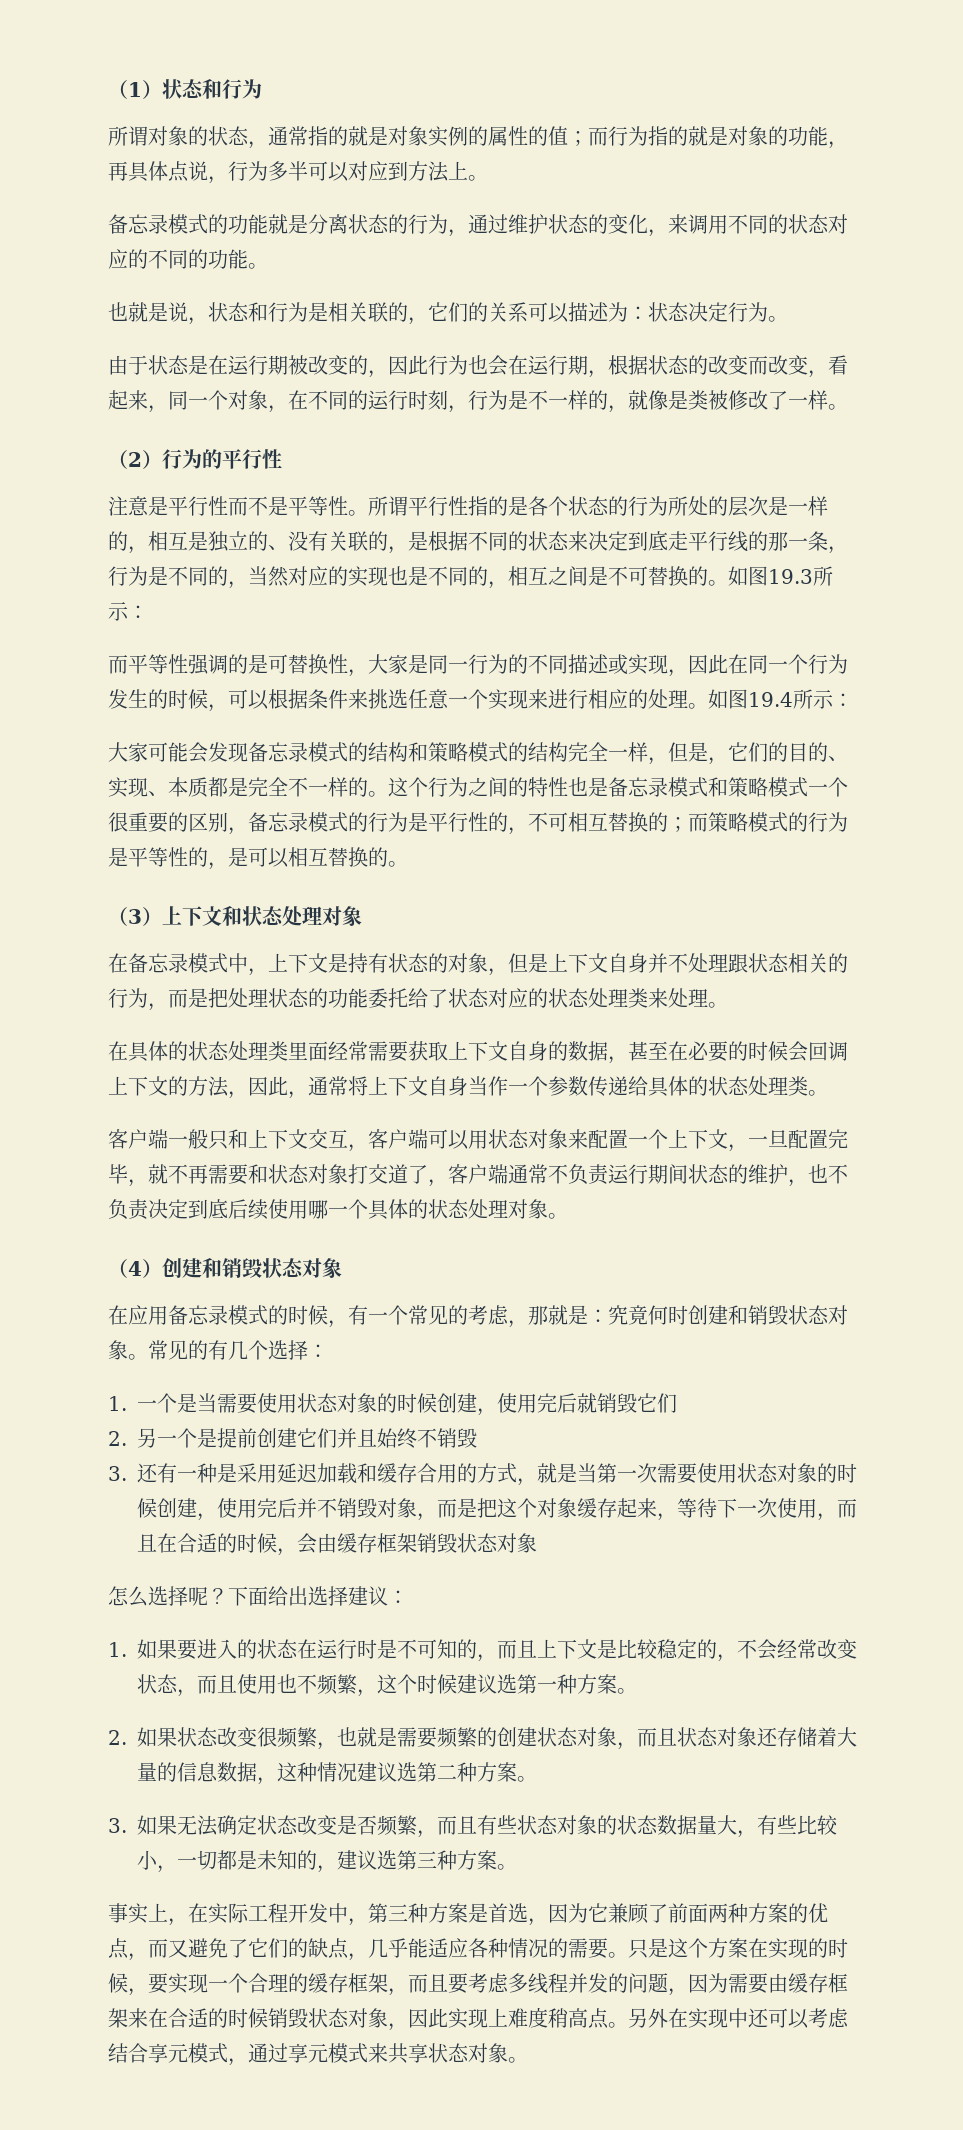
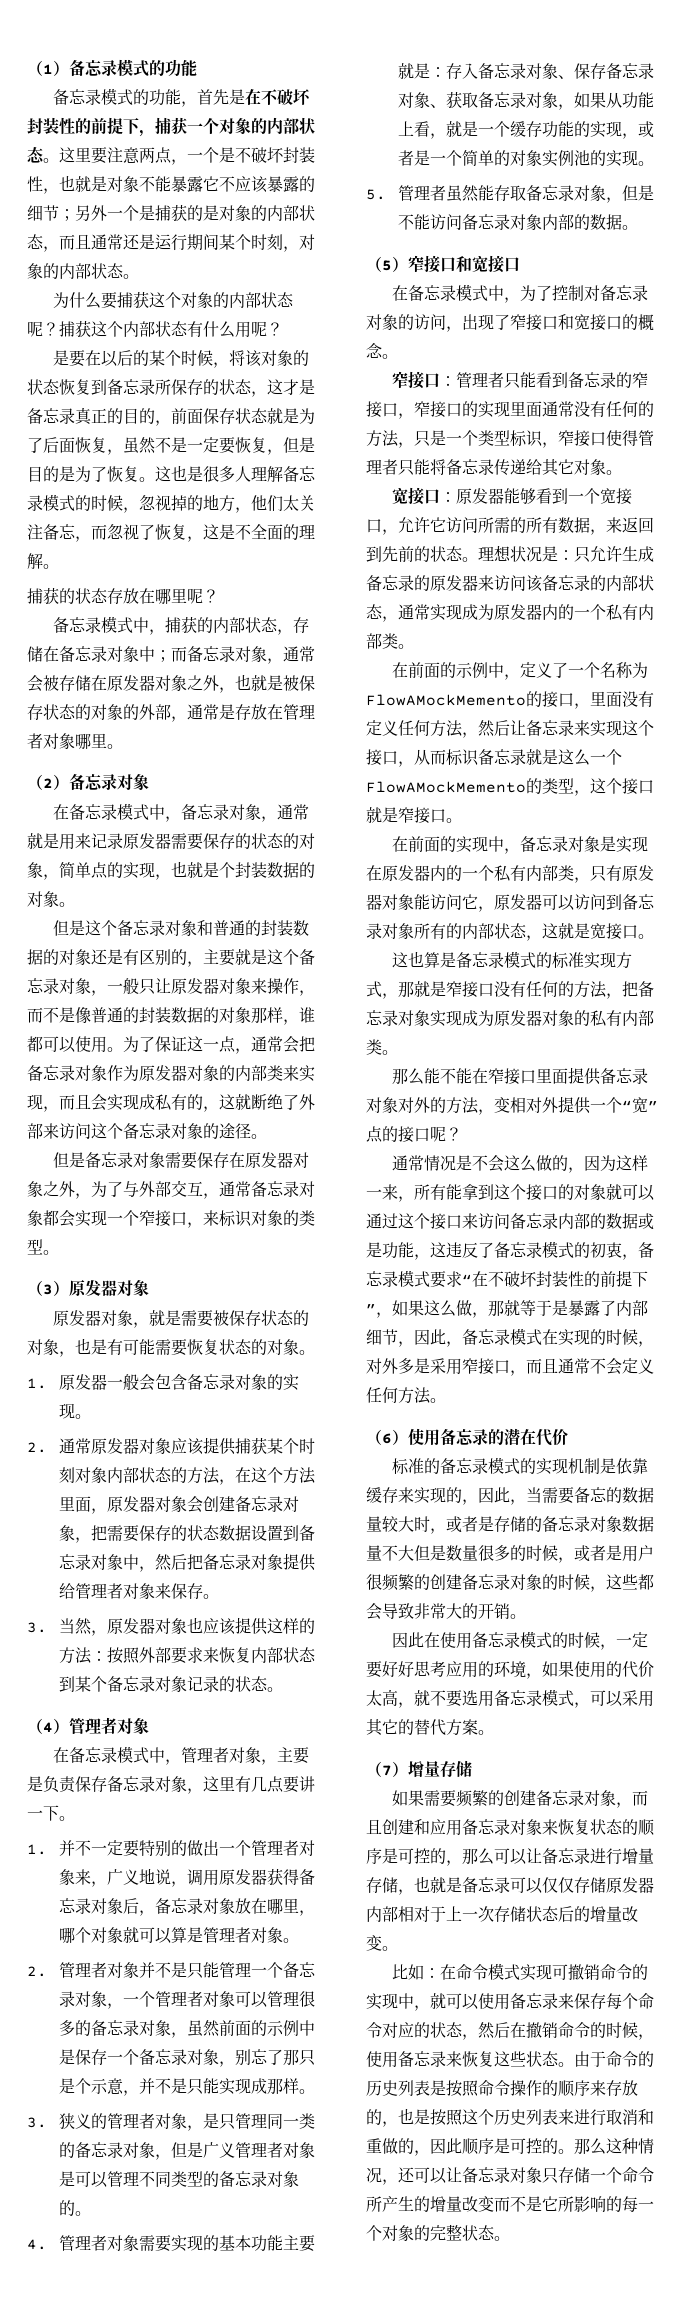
[162,79,262,99] [108,126,848,149] [108,161,488,184] [108,214,848,237] [108,249,268,269] [108,302,788,325] [108,355,848,378] [108,390,848,413] [108,449,282,469] [108,496,828,517] [108,531,848,554] [108,566,833,589] [108,602,148,621] [108,654,848,677] [108,689,853,712] [108,742,848,765] [108,777,848,798] [108,812,848,835] [108,847,408,870] [108,906,362,926] [108,953,848,976] [108,988,728,1011] [108,1041,848,1064] [108,1076,828,1099] [108,1129,848,1152] [108,1164,848,1187] [108,1199,568,1220] [108,1258,342,1278] [108,1305,148,1325] 状态和行为 // 所谓对象的状态，通常指的就是对象实例的属性的值；而行为指的就是对象的功能，再具体点说，行为多半可以对应到方法上。 // 备忘录模式的功能就是分离状态的行为，通过维护状态的变化，来调用不同的状态对应的不同的功能。 // 也就是说，状态和行为是相关联的，它们的关系可以描述为：状态决定行为。 // 由于状态是在运行期被改变的，因此行为也会在运行期，根据状态的改变而改变，看起来，同一个对象，在不同的运行时刻，行为是不一样的，就像是类被修改了一样。 // （2）行为的平行性 // 注意是平行性而不是平等性。所谓平行性指的是各个状态的行为所处的层次是一样的，相互是独立的、没有关联的，是根据不同的状态来决定到底走平行线的那一条，行为是不同的，当然对应的实现也是不同的，相互之间是不可替换的。如图19.3所示： // 而平等性强调的是可替换性，大家是同一行为的不同描述或实现，因此在同一个行为发生的时候，可以根据条件来挑选任意一个实现来进行相应的处理。如图19.4所示： // 大家可能会发现备忘录模式的结构和策略模式的结构完全一样，但是，它们的目的、实现、本质都是完全不一样的。这个行为之间的特性也是备忘录模式和策略模式一个很重要的区别，备忘录模式的行为是平行性的，不可相互替换的；而策略模式的行为是平等性的，是可以相互替换的。 // （3）上下文和状态处理对象 // 在备忘录模式中，上下文是持有状态的对象，但是上下文自身并不处理跟状态相关的行为，而是把处理状态的功能委托给了状态对应的状态处理类来处理。 // 在具体的状态处理类里面经常需要获取上下文自身的数据，甚至在必要的时候会回调上下文的方法，因此，通常将上下文自身当作一个参数传递给具体的状态处理类。 // 客户端一般只和上下文交互，客户端可以用状态对象来配置一个上下文，一旦配置完毕，就不再需要和状态对象打交道了，客户端通常不负责运行期间状态的维护，也不负责决定到底后续使用哪一个具体的状态处理对象。 // （4）创建和销毁状态对象 // 在应 -> [69,59,197,77] [52,88,311,107] [27,117,316,137] [27,146,315,165] [27,175,315,194] [27,204,315,221] [27,234,315,252] [27,263,139,279] [52,291,294,309] [27,320,283,338] [52,350,309,368] [27,379,315,397] [27,407,315,426] [27,437,315,455] [27,465,316,482] [27,494,315,513] [27,524,315,542] [27,553,59,569] [27,587,219,605] [52,616,309,635] [27,646,315,664] [27,674,315,693] [27,704,315,722] [27,733,123,750] [27,774,149,791] [52,803,309,822] [27,833,315,850] [27,861,315,880] [27,891,75,907] [52,920,309,936] [27,949,315,967] [27,978,315,996] [27,1007,315,1025] [27,1036,315,1054] [27,1065,315,1082] [27,1094,315,1112] [27,1123,267,1139] [52,1152,309,1169] [27,1180,315,1199] [27,1210,315,1228] [27,1239,59,1255] [27,1280,149,1297] [52,1310,309,1328] [27,1338,315,1357] [27,1374,299,1391] [58,1403,91,1419] [27,1437,315,1455] [58,1467,316,1485] [58,1496,299,1514] [58,1525,315,1543] [58,1553,316,1572] [58,1583,219,1599] [27,1617,315,1636] [58,1647,316,1664] [58,1676,283,1692] [27,1717,149,1735] [52,1746,309,1765] [27,1776,315,1794] [27,1805,75,1821] [27,1840,315,1857] [58,1868,315,1887] [58,1898,315,1916] [58,1927,299,1944] [27,1962,316,1979] [58,1991,315,2009] [58,2020,315,2038] [58,2049,315,2067] [58,2078,315,2096] [27,2113,315,2131] [58,2142,315,2160] [58,2171,299,2188] [58,2200,91,2216] [27,2235,315,2252] [397,63,654,79] [397,91,654,110] [397,121,654,139] [397,150,654,167] [366,185,654,203] [397,214,638,230] [366,255,520,273] [391,284,648,303] [366,314,654,332] [366,343,398,359] [391,371,648,389] [366,401,654,419] [366,430,654,448] [366,459,622,476] [391,487,632,505] [366,517,654,535] [366,545,654,563] [366,575,654,592] [366,604,654,622] [366,633,414,649] [391,662,648,680] [366,691,654,709] [366,720,654,738] [366,749,622,767] [366,778,654,796] [366,807,462,824] [391,836,648,854] [366,865,654,883] [366,894,655,912] [366,923,654,941] [391,951,632,969] [366,981,654,999] [366,1010,654,1027] [366,1039,398,1055] [391,1067,648,1085] [366,1096,658,1115] [366,1126,462,1143] [391,1155,648,1173] [366,1184,655,1202] [366,1213,654,1230] [366,1241,654,1260] [366,1270,648,1288] [366,1300,648,1318] [366,1328,654,1347] [366,1358,654,1376] [366,1387,446,1404] [366,1428,568,1446] [391,1457,648,1475] [366,1487,654,1505] [366,1516,654,1534] [366,1545,654,1563] [366,1574,654,1592] [366,1603,526,1620] [391,1632,456,1648] 备忘录模式的功能 // 备忘录模式的功能，首先是在不破坏封装性的前提下，捕获一个对象的内部状态。这里要注意两点，一个是不破坏封装性，也就是对象不能暴露它不应该暴露的细节；另外一个是捕获的是对象的内部状态，而且通常还是运行期间某个时刻，对象的内部状态。 // 为什么要捕获这个对象的内部状态呢？捕获这个内部状态有什么用呢？ // 是要在以后的某个时候，将该对象的状态恢复到备忘录所保存的状态，这才是备忘录真正的目的，前面保存状态就是为了后面恢复，虽然不是一定要恢复，但是目的是为了恢复。这也是很多人理解备忘录模式的时候，忽视掉的地方，他们太关注备忘，而忽视了恢复，这是不全面的理解。 // 捕获的状态存放在哪里呢？ // 备忘录模式中，捕获的内部状态，存储在备忘录对象中；而备忘录对象，通常会被存储在原发器对象之外，也就是被保存状态的对象的外部，通常是存放在管理者对象哪里。 // （2）备忘录对象 // 在备忘录模式中，备忘录对象，通常就是用来记录原发器需要保存的状态的对象，简单点的实现，也就是个封装数据的对象。 // 但是这个备忘录对象和普通的封装数据的对象还是有区别的，主要就是这个备忘录对象，一般只让原发器对象来操作，而不是像普通的封装数据的对象那样，谁都可以使用。为了保证这一点，通常会把备忘录对象作为原发器对象的内部类来实现，而且会实现成私有的，这就断绝了外部来访问这个备忘录对象的途径。 // 但是备忘录对象需要保存在原发器对象之外，为了与外部交互，通常备忘录对象都会实现一个窄接口，来标识对象的类型。 // （3）原发器对象 // 原发器对象，就是需要被保存状态的对象，也是有可能需要恢复状态的对象。 // 1.原发器一般会包含备忘录对象的实现。 // 2.通常原发器对象应该提供捕获某个时刻对象内部状态的方法，在这个方法里面，原发器对象会创建备忘录对象，把需要保存的状态数据设置到备忘录对象中，然后把备忘录对象提供给管理者对象来保存。 // 3.当然，原发器对象也应该提供这样的方法：按照外部要求来恢复内部状态到某个备忘录对象记录的状态。 // （4）管理者对象 // 在备忘录模式中，管理者对象，主要是负责保存备忘录对象，这里有几点要讲一下。 // 1.并不一定要特别的做出一个管理者对象来，广义地说，调用原发器获得备忘录对象后，备忘录对象放在哪里，哪个对象就可以算是管理者对象。 // 2.管理者对象并不是只能管理一个备忘录对象，一个管理者对象可以管理很多的备忘录对象，虽然前面的示例中是保存一个备忘录对象，别忘了那只是个示意，并不是只能实现成那样。 // 3.狭义的管理者对象，是只管理同一类的备忘录对象，但是广义管理者对象是可以管理不同类型的备忘录对象的。 // 4.管理者对象需要实现的基本功能主要就是：存入备忘录对象、保存备忘录对象、获取备忘录对象，如果从功能上看，就是一个缓存功能的实现，或者是一个简单的对象实例池的实现。 // 5.管理者虽然能存取备忘录对象，但是不能访问备忘录对象内部的数据。 // （5）窄接口和宽接口 // 在备忘录模式中，为了控制对备忘录对象的访问，出现了窄接口和宽接口的概念。 // 窄接口：管理者只能看到备忘录的窄接口，窄接口的实现里面通常没有任何的方法，只是一个类型标识，窄接口使得管理者只能将备忘录传递给其它对象。 // 宽接口：原发器能够看到一个宽接口，允许它访问所需的所有数据，来返回到先前的状态。理想状况是：只允许生成备忘录的原发器来访问该备忘录的内部状态，通常实现成为原发器内的一个私有内部类。 // 在前面的示例中，定义了一个名称为FlowAMockMemento的接口，里面没有定义任何方法，然后让备忘录来实现这个接口，从而标识备忘录就是这么一个FlowAMockMemento的类型，这个接口就是窄接口。 // 在前面的实现中，备忘录对象是实现在原发器内的一个私有内部类，只有原发器对象能访问它，原发器可以访问到备忘录对象所有的内部状态，这就是宽接口。 // 这也算是备忘录模式的标准实现方式，那就是窄接口没有任何的方法，把备忘录对象实现成为原发器对象的私有内部类。 // 那么能不能在窄接口里面提供备忘录对象对外的方法，变相对外提供一个“宽”点的接口呢？ // 通常情况是不会这么做的，因为这样一来，所有能拿到这个接口的对象就可以通过这个接口来访问备忘录内部的数据或是功能，这违反了备忘录模式的初衷，备忘录模式要求“在不破坏封装性的前提下”，如果这么做，那就等于是暴露了内部细节，因此，备忘录模式在实现的时候，对外多是采用窄接口，而且通常不会定义任何方法。 // （6）使用备忘录的潜在代价 // 标准的备忘录模式的实现机制是依靠缓存来实现的，因此，当需要备忘的数据量较大时，或者是存储的备忘录对象数据量不大但是数量很多的时候，或者是用户很频繁的创建备忘录对象的时候，这些都会导致非常大的开销。 // 因此在使
[348,1305,848,1328] [108,1340,328,1360] [108,1393,677,1416] [108,1428,477,1449] [108,1463,857,1486] [137,1498,857,1521] [137,1533,537,1556] [108,1586,408,1607] [108,1639,857,1662] [137,1674,637,1697] [108,1727,397,1750] 有一个常见的考虑，那就是：究竟何时创建和销毁状态对象。常见的有几个选择： // 1.一个是当需要使用状态对象的时候创建，使用完后就销毁它们 // 2.另一个是提前创建它们并且始终不销毁 // 3.还有一种是采用延迟加载和缓存合用的方式，就是当第一次需要使用状态对象的时候创建，使用完后并不销毁对象，而是把这个对象缓存起来，等待下一次使用，而且在合适的时候，会由缓存框架销毁状态对象 // 怎么选择呢？下面给出选择建议： // 1.如果要进入的状态在运行时是不可知的，而且上下文是比较稳定的，不会经常改变状态，而且使用也不频繁，这个时候建议选第一种方案。 // 2.如果状态改变很频繁，也就是 -> [615,1632,648,1648] [366,1661,654,1679] [366,1689,654,1708] [366,1719,494,1736] [366,1760,472,1778] [391,1790,424,1806] 一定要好好思考应用的环境，如果使用的代价太高，就不要选用备忘录模式，可以采用其它的替代方案。 // （7）增量存储 // 如果
[537,1727,578,1747] 状态 -> [535,1790,584,1806] 备忘录
[677,1727,857,1747] [137,1762,537,1785] [108,1815,838,1838] [137,1850,517,1873] [108,1903,828,1926] [108,1938,848,1961] [108,1973,848,1996] [108,2007,849,2031] [108,2043,508,2066] 状态对象还存储着大量的信息数据，这种情况建议选第二种方案。 // 3.如果无法确定状态改变是否频繁，而且有些状态对象的状态数据量大，有些比较小，一切都是未知的，建议选第三种方案。 // 事实上，在实际工程开发中，第三种方案是首选，因为它兼顾了前面两种方案的优点，而又避免了它们的缺点，几乎能适应各种情况的需要。只是这个方案在实现的时候，要实现一个合理的缓存框架，而且要考虑多线程并发的问题，因为需要由缓存框架来在合适的时候销毁状态对象，因此实现上难度稍高点。另外在实现中还可以考虑结合享元模式，通过享元模式来共享状态对象 -> [382,1819,655,1836] [366,1848,654,1866] [366,1876,654,1895] [366,1906,638,1922] [366,1935,398,1951] [391,1963,648,1981] [366,1993,654,2011] [366,2022,654,2040] [366,2051,654,2068] [366,2080,638,2097] [366,2108,654,2127] [366,2138,654,2156] [366,2167,654,2185] [366,2196,654,2213] [366,2224,495,2241] 创建和应用备忘录对象来恢复状态的顺序是可控的，那么可以让备忘录进行增量存储，也就是备忘录可以仅仅存储原发器内部相对于上一次存储状态后的增量改变。 // 比如：在命令模式实现可撤销命令的实现中，就可以使用备忘录来保存每个命令对应的状态，然后在撤销命令的时候，使用备忘录来恢复这些状态。由于命令的历史列表是按照命令操作的顺序来存放的，也是按照这个历史列表来进行取消和重做的，因此顺序是可控的。那么这种情况，还可以让备忘录对象只存储一个命令所产生的增量改变而不是它所影响的每一个对象的完整状态

